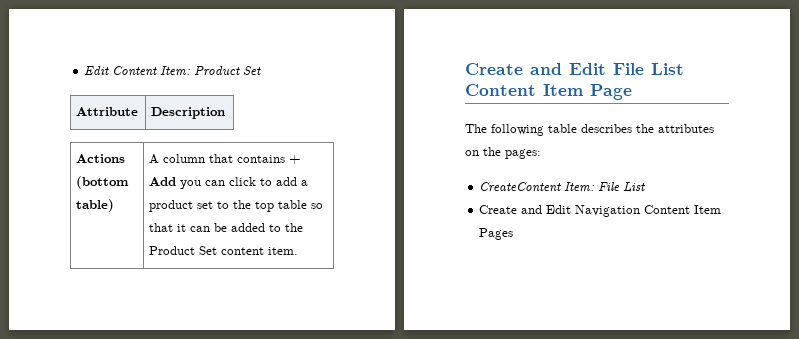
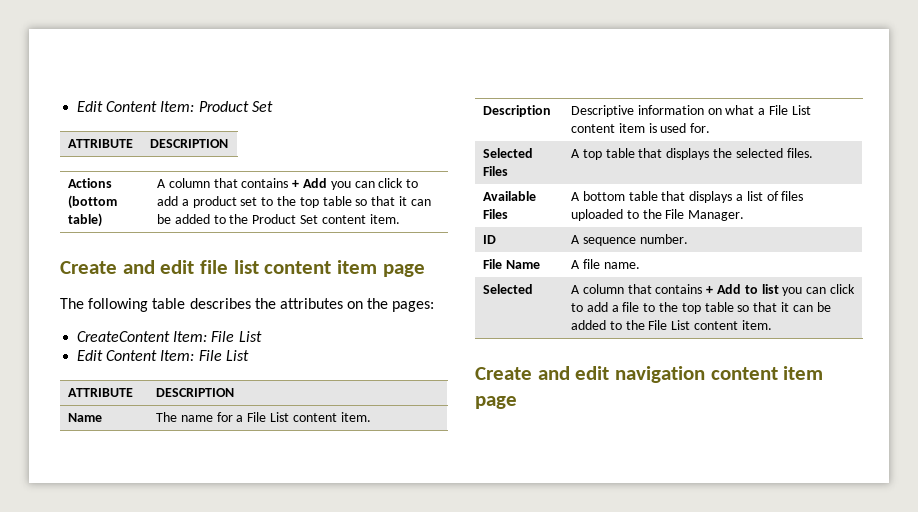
[76,107,139,116] [151,107,226,119] Attribute | Description -> [68,139,134,148] [150,139,229,148] ATTRIBUTE | DESCRIPTION
[569,63,684,75] [465,84,632,100] Edit File List Content Item Page -> [160,260,425,277] edit file list content item page
[479,205,722,217] [479,228,514,240] Create and Edit Navigation Content Item Pages -> [77,350,249,361] [68,388,134,397] [156,388,235,397] [68,413,103,422] [156,412,371,422] [483,105,552,117] [571,105,811,117] [571,123,711,133] [483,148,534,158] [483,166,509,176] [571,148,813,160] [483,191,537,201] [483,209,509,219] [571,191,804,203] [571,209,745,221] [483,235,497,244] [571,234,688,246] [483,259,540,269] [571,259,640,269] [483,284,534,294] [571,284,855,296] [571,302,831,314] [571,320,772,330] [475,366,824,383] [475,396,517,409] Edit Content Item: File List // ATTRIBUTE | DESCRIPTION // Name | The name for a File List content item. // Description | Descriptive information on what a File List content item is used for. // Selected Files | A top table that displays the selected files. // Available Files | A bottom table that displays a list of files uploaded to the File Manager. // ID | A sequence number. // File Name | A file name. // Selected | A column that contains + Add to list you can click to add a file to the top table so that it can be added to the File List content item. // Create and edit navigation content item page

